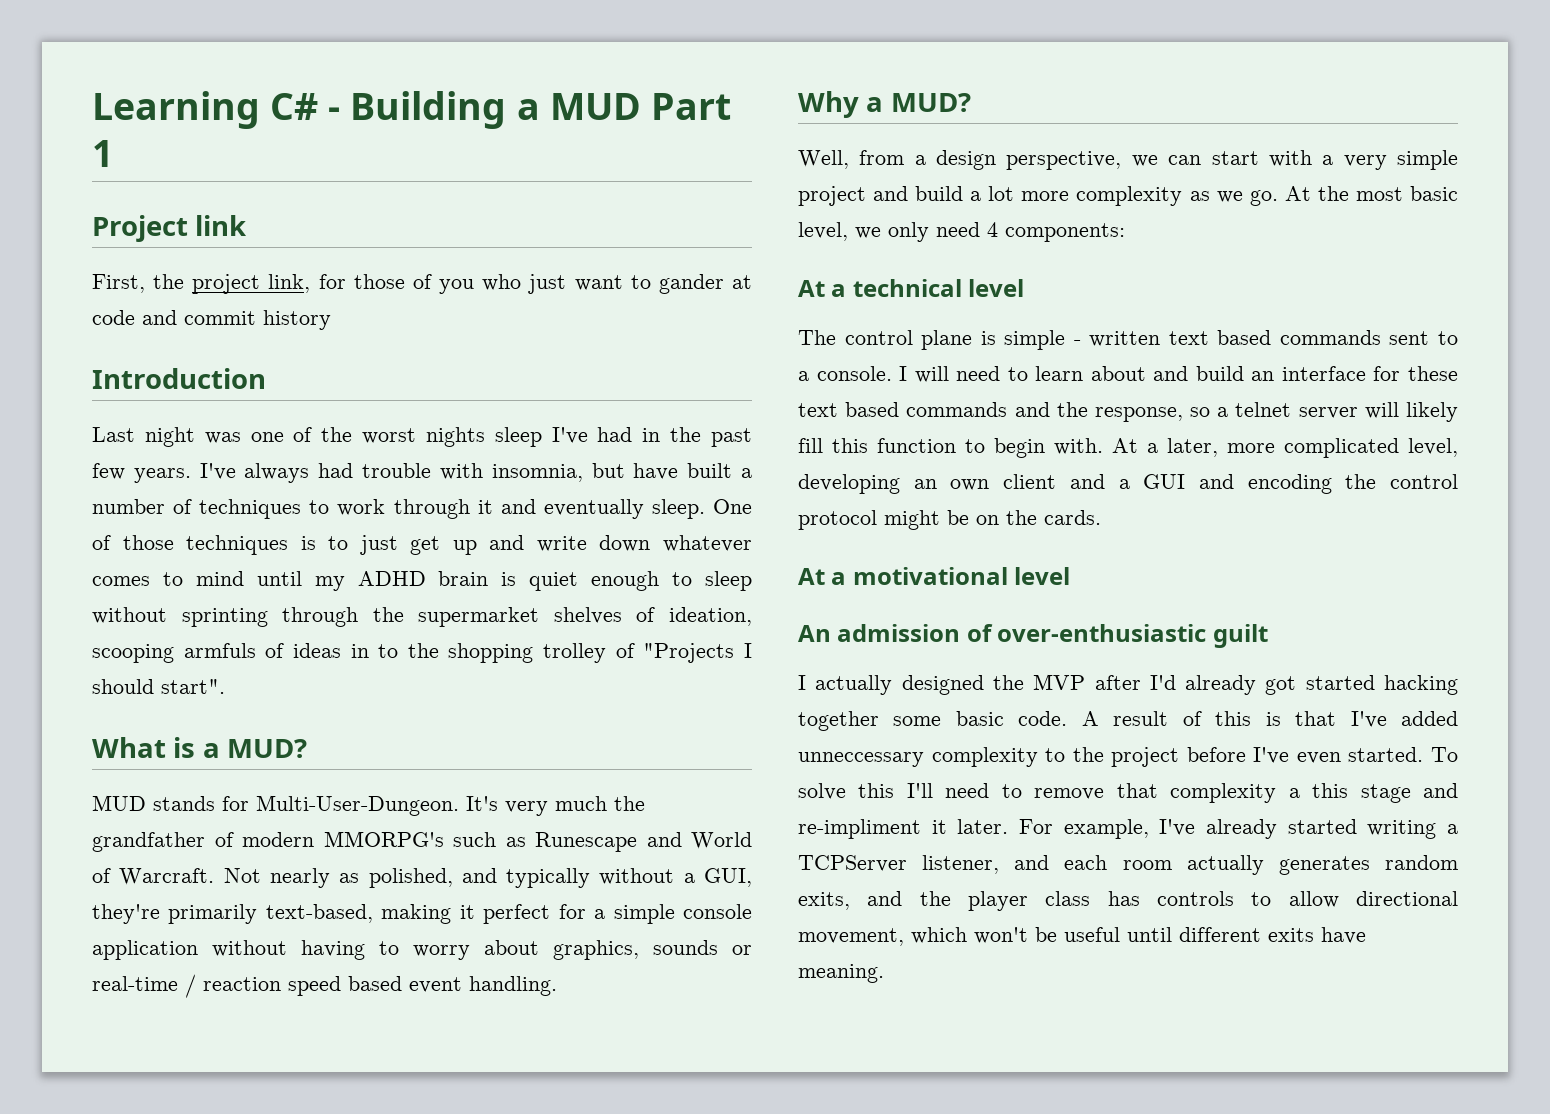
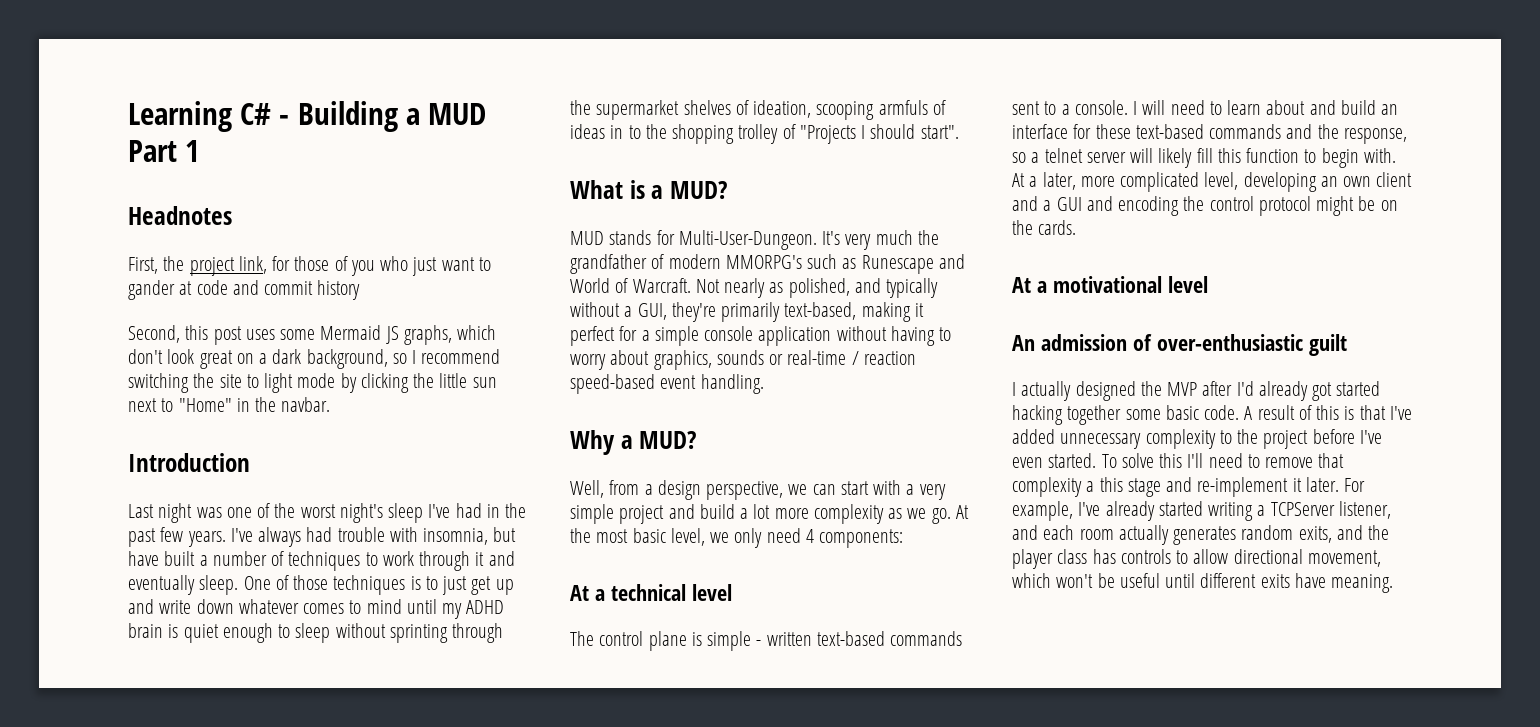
[92,215,248,242] Project link -> [128,206,232,225] Headnotes
(331, 320) none -> [128,325,497,345] [128,349,501,369] [128,373,497,393] [128,397,331,412] // Second, this post uses some Mermaid JS graphs, which don't look great on a dark background, so I recommend switching the site to light mode by clicking the little sun next to "Home" in the navbar.
[425,427,485,447] nights -> [339,503,383,523] night's
[288,976,402,996] speed based -> [570,374,655,394] speed-based
[1168,330,1272,345] text based -> [816,631,885,646] text-based
[798,402,900,417] text based -> [1135,124,1204,139] text-based
[798,752,924,767] unneccessary -> [1060,433,1142,449] unnecessary
[798,819,921,839] re-impliment -> [1197,477,1289,497] re-implement

